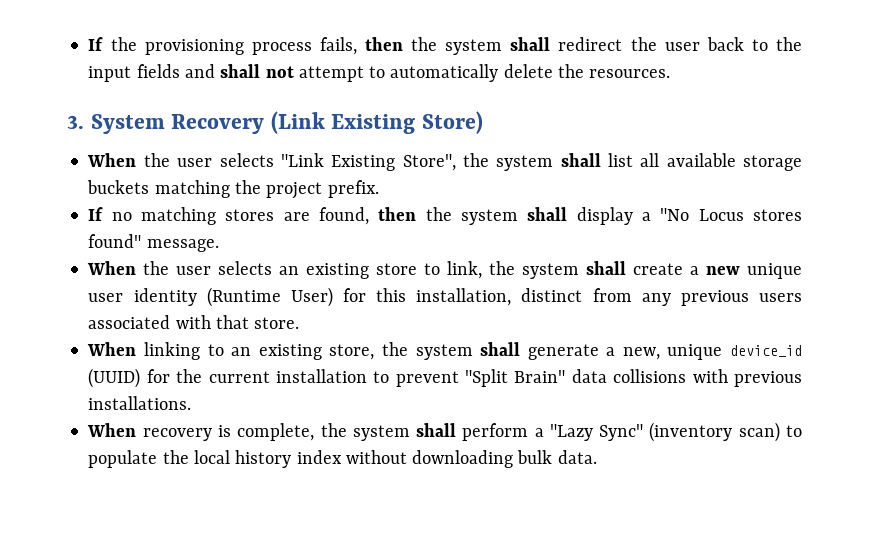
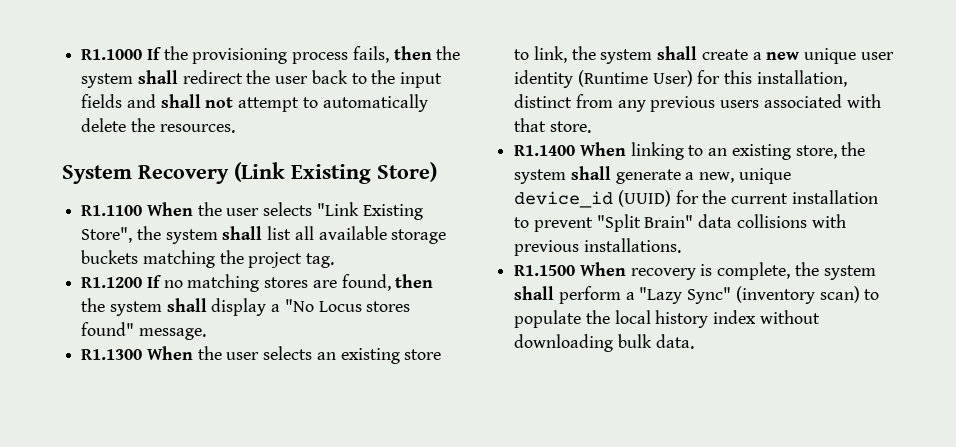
(88, 44) none -> [81,49,143,60] R1.1000
[67,115,84,129] 3. -> (235, 128) none
(484, 122) none -> [81,205,143,216] R1.1100
[327,180,379,198] prefix. // -> [306,253,335,268] [81,277,143,288] tag. // R1.1200
(219, 245) none -> [81,349,143,360] R1.1300
(300, 323) none -> [514,145,576,156] R1.1400
(192, 403) none -> [514,265,576,276] R1.1500

